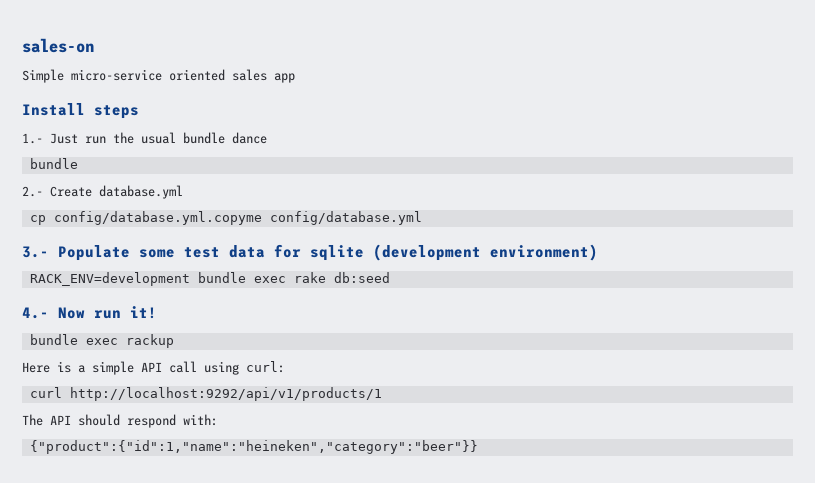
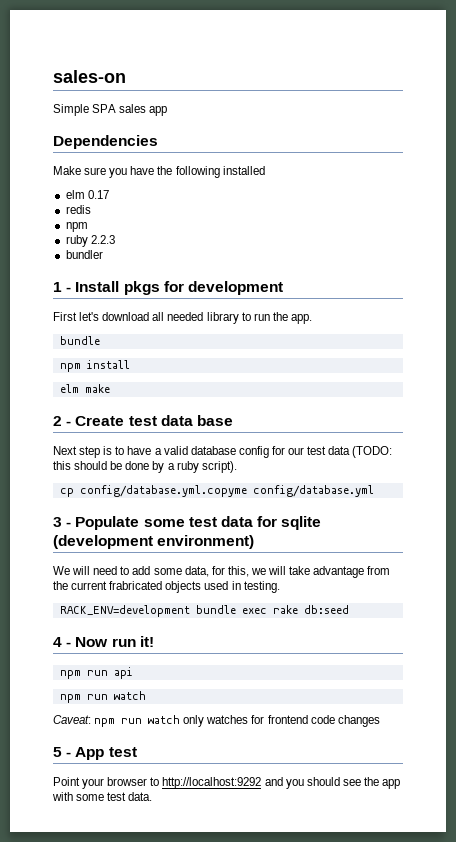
[71,69,225,81] micro-service oriented -> [92,104,117,113] SPA
[22,103,139,119] [22,132,267,144] [29,158,78,169] [22,185,183,199] Install steps // 1.- Just run the usual bundle dance // bundle // 2.- Create database.yml -> [53,135,158,149] [53,166,265,178] [65,190,109,199] [65,205,91,214] [65,222,88,232] [65,235,115,247] [65,250,103,259] [53,281,283,295] [53,312,312,324] [59,336,100,345] [59,360,130,372] [59,384,110,393] [53,415,233,426] [53,446,393,458] [53,461,237,473] Dependencies // Make sure you have the following installed // elm 0.17 // redis // npm // ruby 2.2.3 // bundler // 1 - Install pkgs for development // First let's download all needed library to run the app. // bundle // npm install // elm make // 2 - Create test data base // Next step is to have a valid database config for our test data (TODO: this should be done by a ruby script).
[22,246,49,258] 3.- -> [53,517,72,527] 3 -
(598, 252) none -> [53,566,391,578] [53,581,280,593] // We will need to add some data, for this, we will take advantage from the current frabricated objects used in testing.
[22,307,49,319] 4.- -> [53,637,72,647] 4 -
[29,334,174,348] [22,361,285,375] [29,387,382,401] [22,414,218,428] [29,440,478,454] bundle exec rackup // Here is a simple API call using curl: // curl http://localhost:9292/api/v1/products/1 // The API should respond with: // {"product":{"id":1,"name":"heineken","category":"beer"}} -> [59,667,133,679] [59,691,146,703] [53,715,380,727] [53,747,137,760] [53,777,401,789] [52,792,153,801] npm run api // npm run watch // Caveat: npm run watch only watches for frontend code changes // 5 - App test // Point your browser to http://localhost:9292 and you should see the app with some test data.

